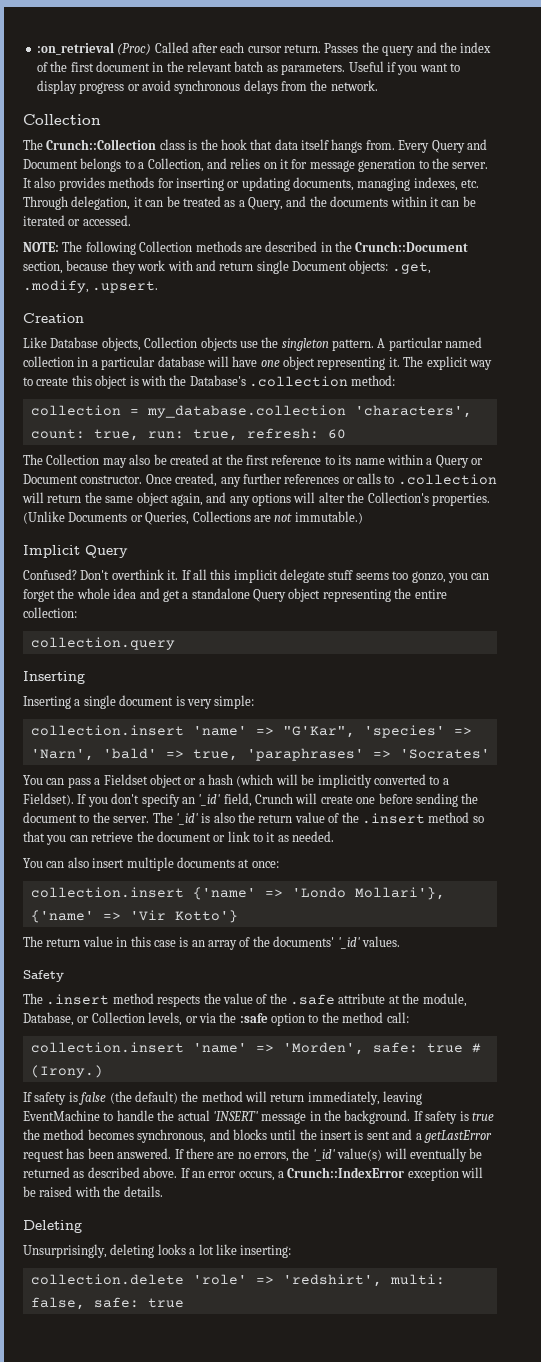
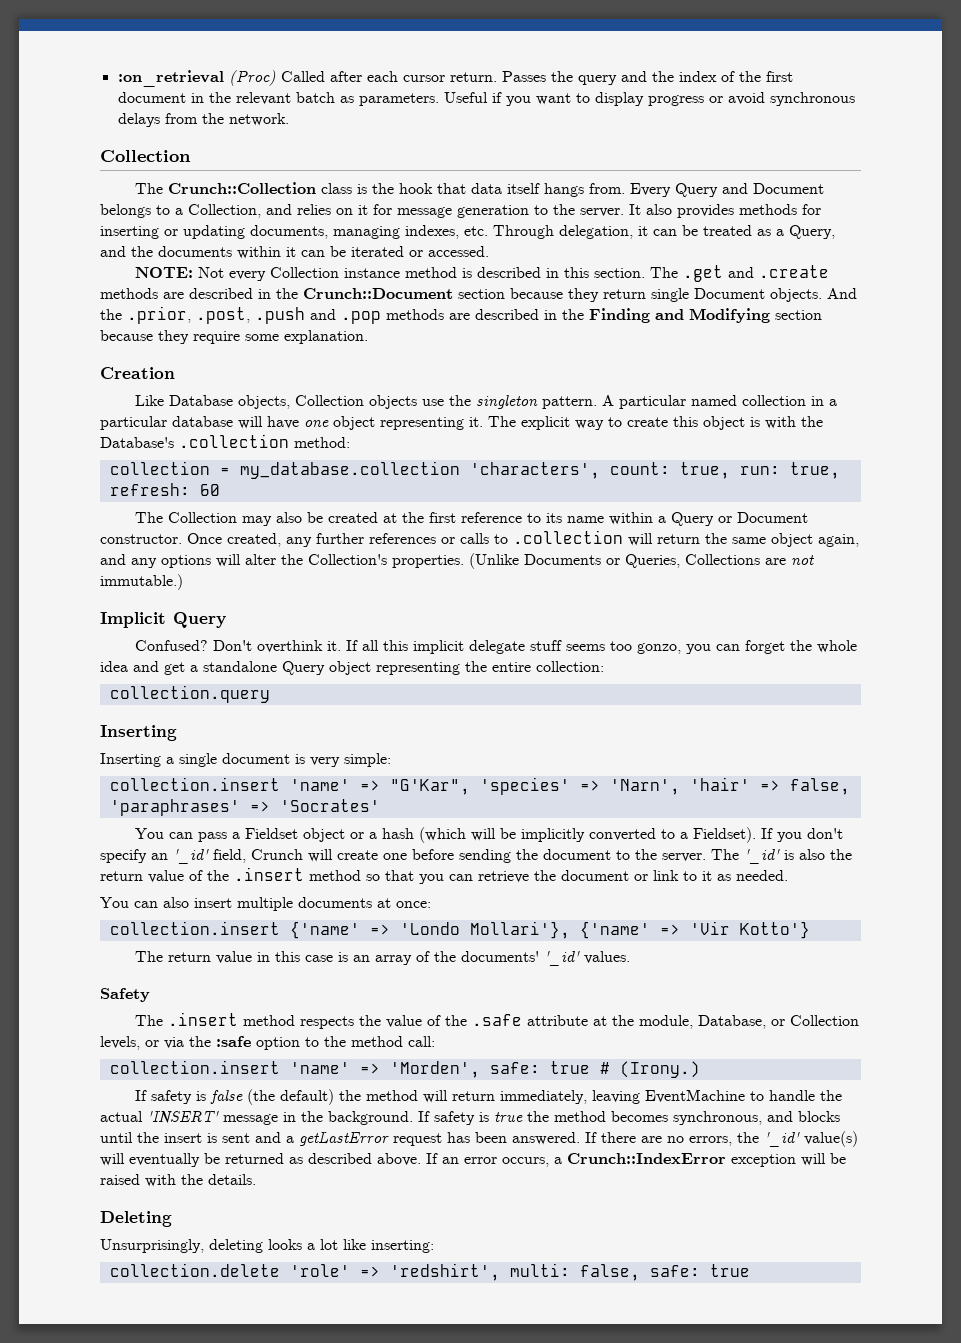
[62,241,193,255] The following Collection -> [197,265,829,282] Not every Collection instance method is described in this section. The .get and .create
[23,260,431,274] [23,280,159,293] section, because they work with and return single Document objects: .get, .modify, .upsert. -> [458,288,857,302] [100,306,822,324] [100,330,368,344] section because they return single Document objects. And the .prior, .post, .push and .pop methods are described in the Finding and Modifying section because they require some explanation.
[102,748,238,761] 'bald' => true, -> [689,777,850,795] 'hair' => false,

